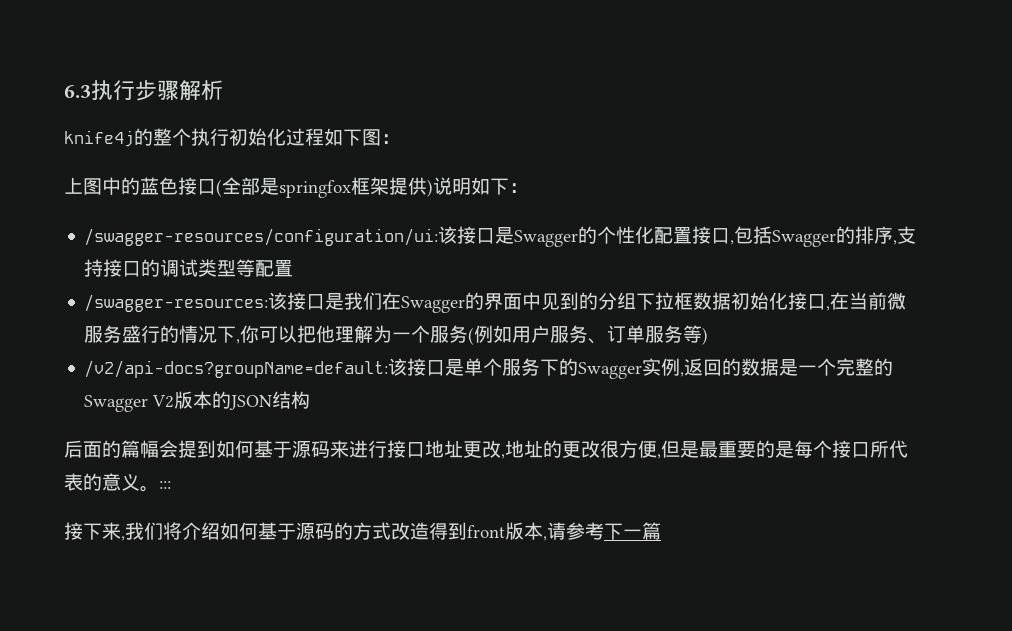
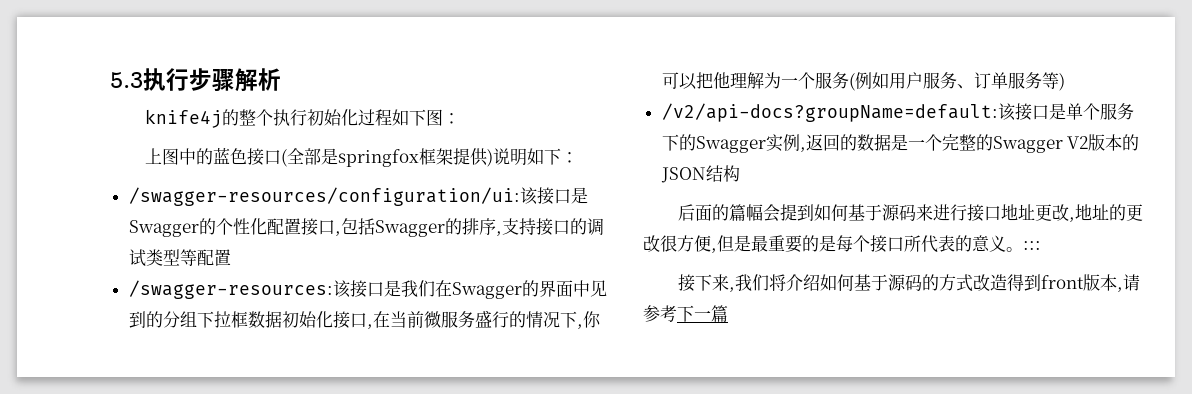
[64,85,91,98] 6.3 -> [110,72,143,88] 5.3

